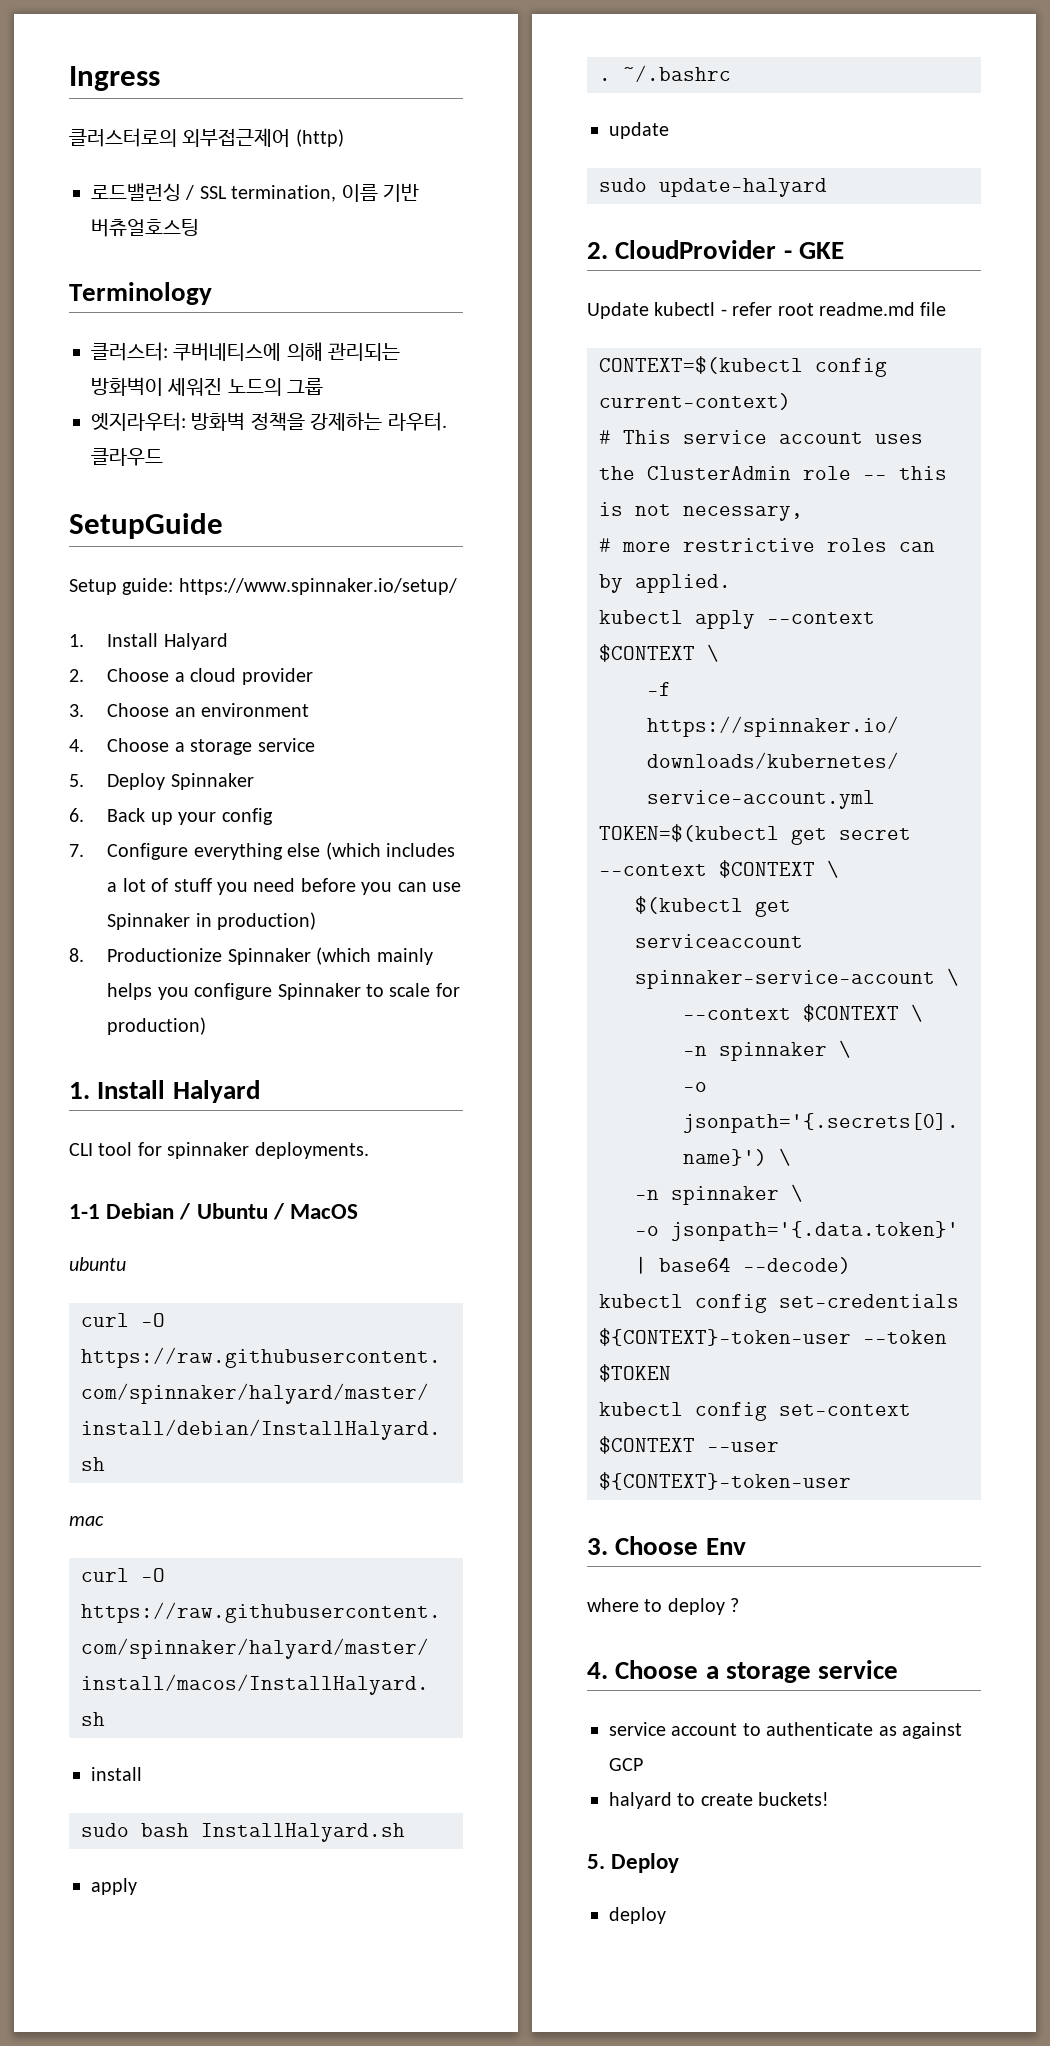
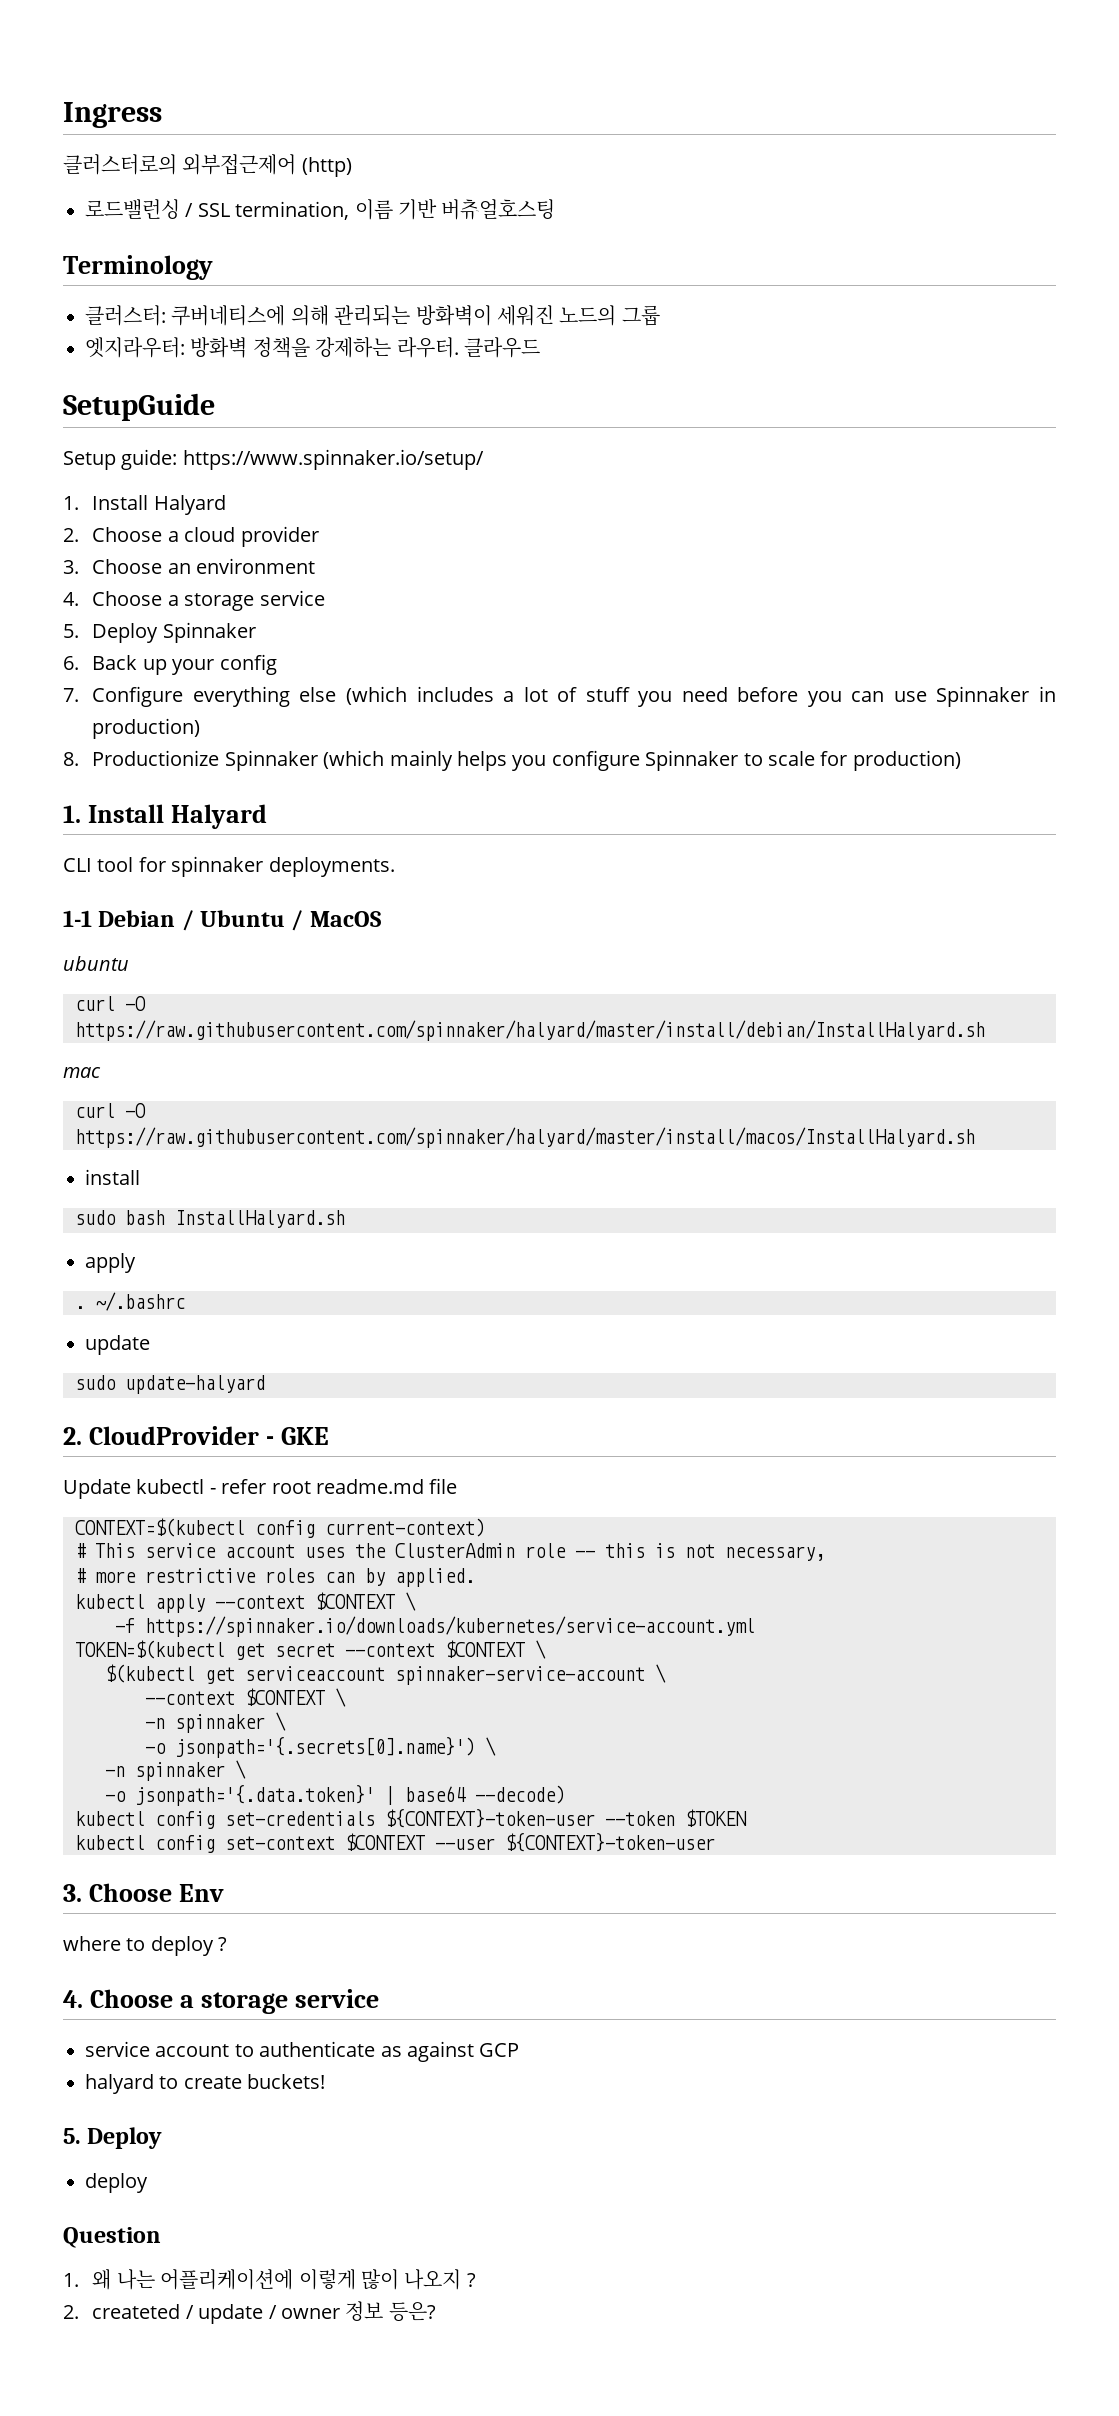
(666, 1915) none -> [63,2227,161,2248] [63,2269,476,2290] [63,2301,436,2324] // Question // 1. 왜 나는 어플리케이션에 이렇게 많이 나오지 ? // 2. createted / update / owner 정보 등은?

